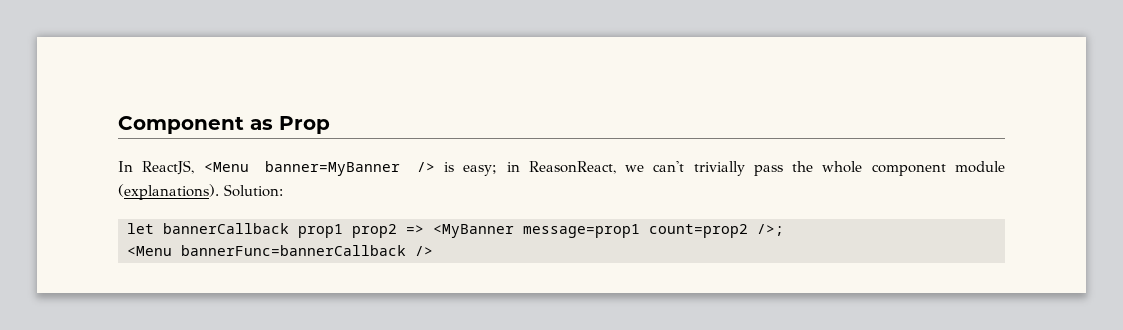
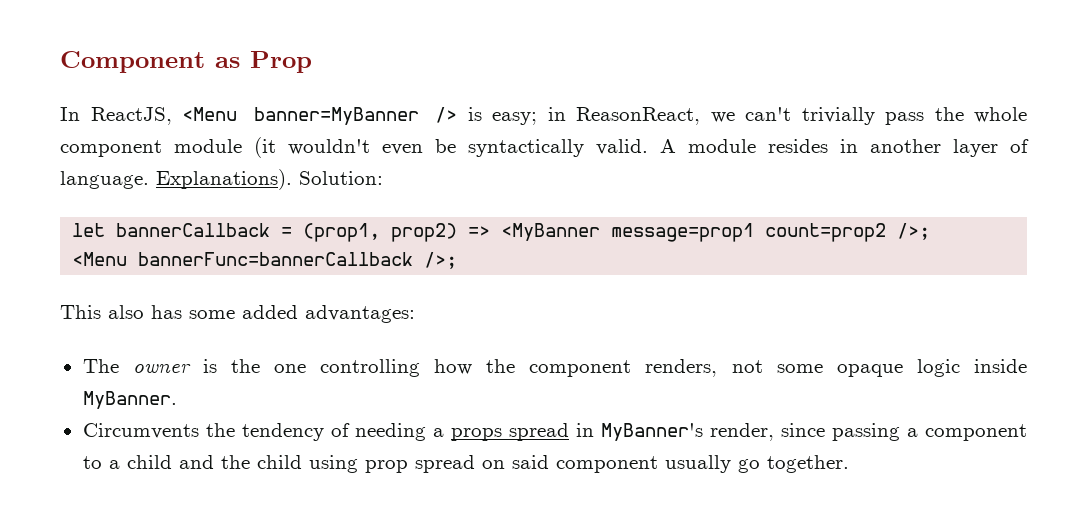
[118,184,219,200] (explanations). -> [254,137,1029,158] [60,169,292,190] (it wouldn't even be syntactically valid. A module resides in another layer of language. Explanations).
[298,224,397,238] prop1 prop2 -> [281,223,458,242] = (prop1, prop2)
[415,246,433,256] /> -> [424,252,458,269] [60,305,415,323] [82,359,1027,377] [82,391,177,409] [82,423,1027,441] [82,455,849,473] />; // This also has some added advantages: // The owner is the one controlling how the component renders, not some opaque logic inside MyBanner. // Circumvents the tendency of needing a props spread in MyBanner's render, since passing a component to a child and the child using prop spread on said component usually go together.

